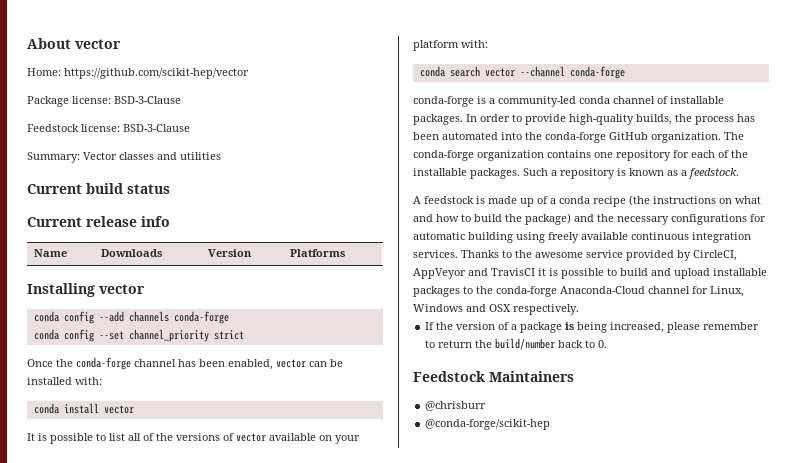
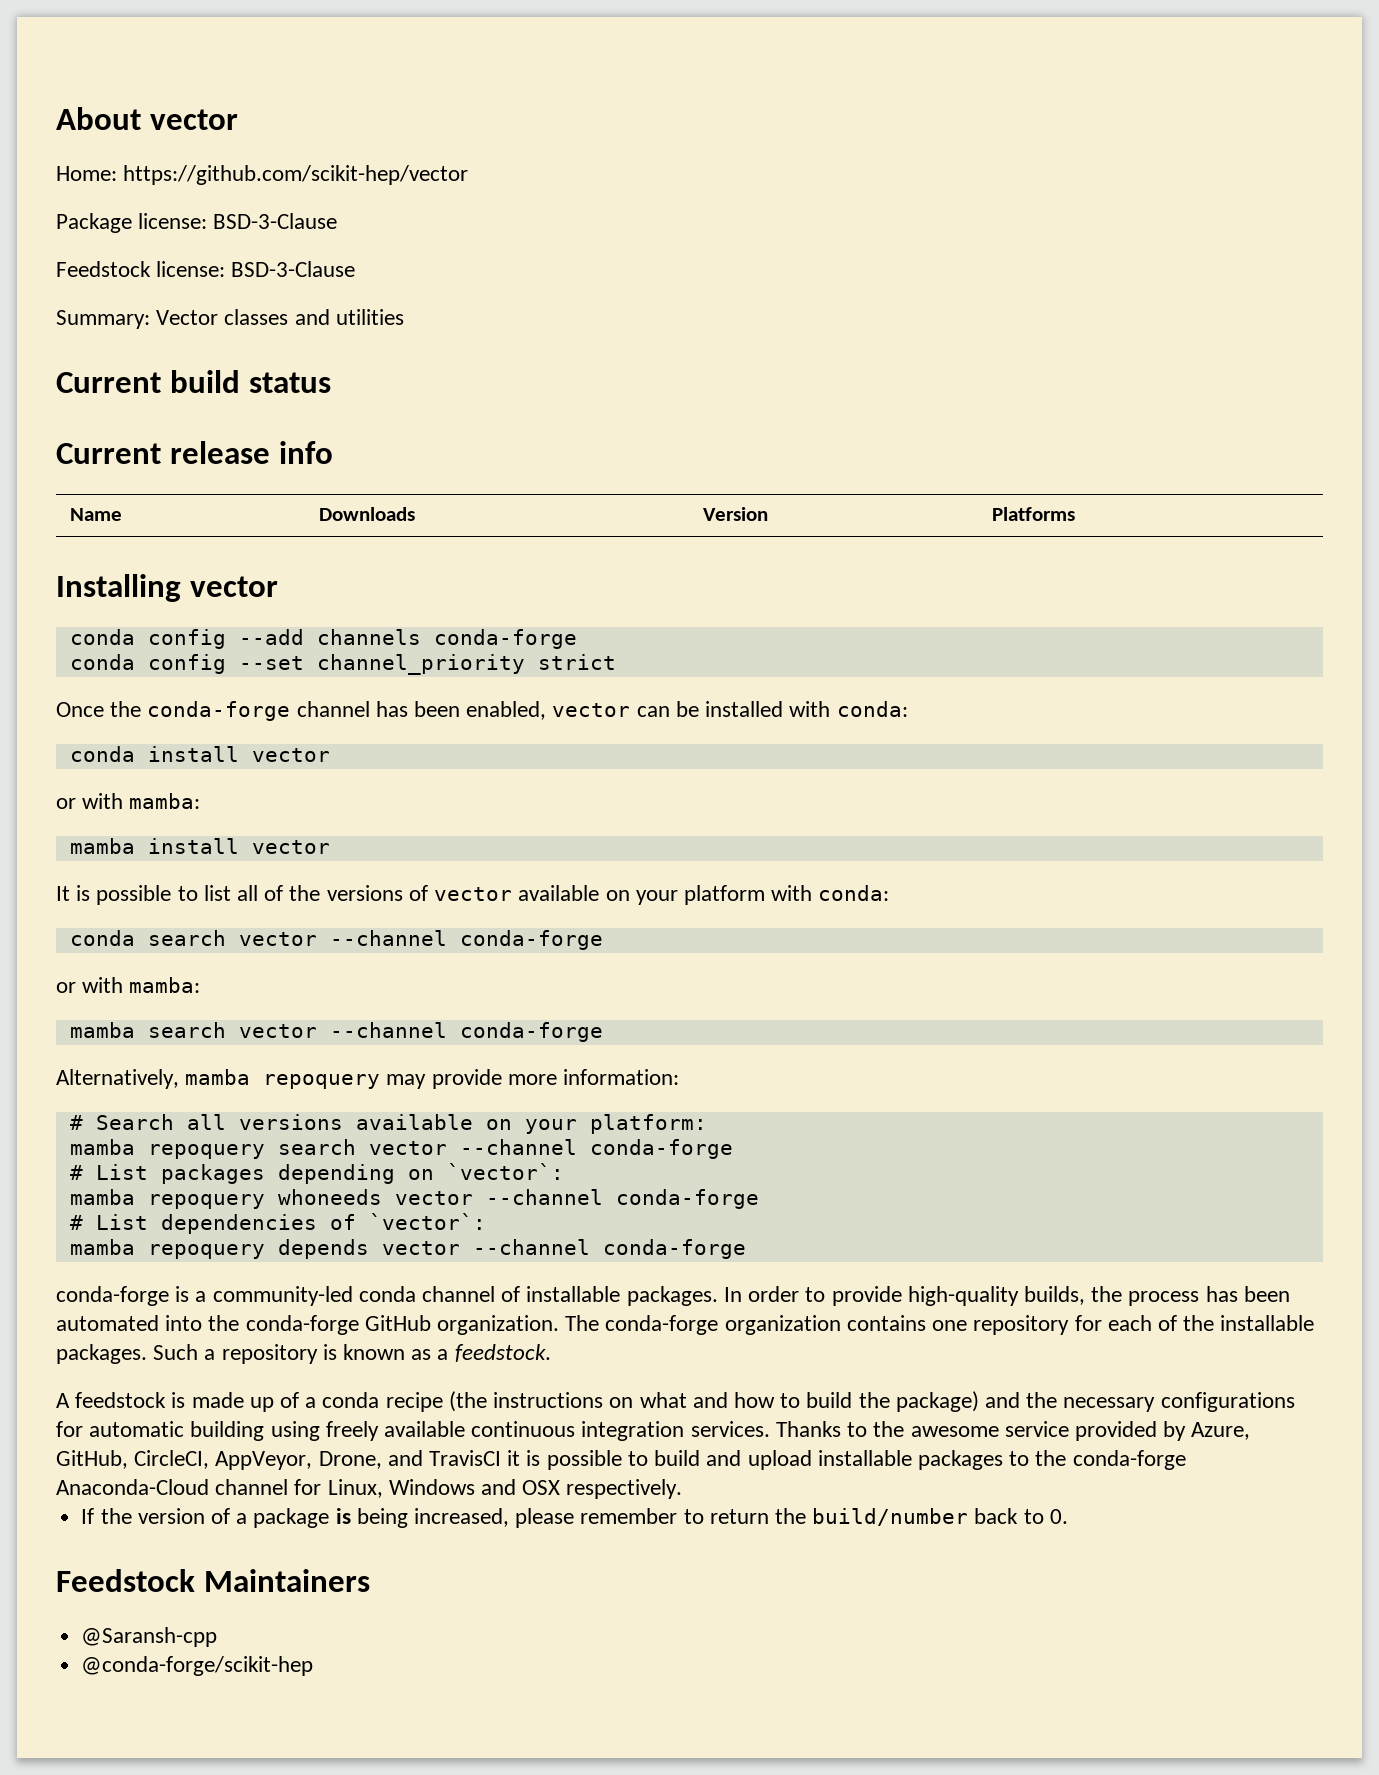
[75,377,102,385] with: -> [789,701,908,717] with conda:
(134, 409) none -> [56,793,201,809] [69,838,330,854] // or with mamba: // mamba install vector
[461,40,488,48] with: -> [771,885,890,901] with conda:
(625, 72) none -> [56,977,201,993] [69,1022,603,1042] [56,1069,680,1089] [69,1114,707,1134] [69,1139,733,1159] [69,1163,564,1184] [69,1189,759,1209] [69,1213,486,1234] [69,1239,746,1259] // or with mamba: // mamba search vector --channel conda-forge // Alternatively, mamba repoquery may provide more information: // # Search all versions available on your platform: // mamba repoquery search vector --channel conda-forge // # List packages depending on `vector`: // mamba repoquery whoneeds vector --channel conda-forge // # List dependencies of `vector`: // mamba repoquery depends vector --channel conda-forge
[693,250,737,261] [413,268,466,279] CircleCI, AppVeyor -> [1191,1422,1251,1440] [56,1450,382,1470] Azure, GitHub, CircleCI, AppVeyor, Drone,
[425,401,487,411] @chrisburr -> [81,1627,218,1647] @Saransh-cpp

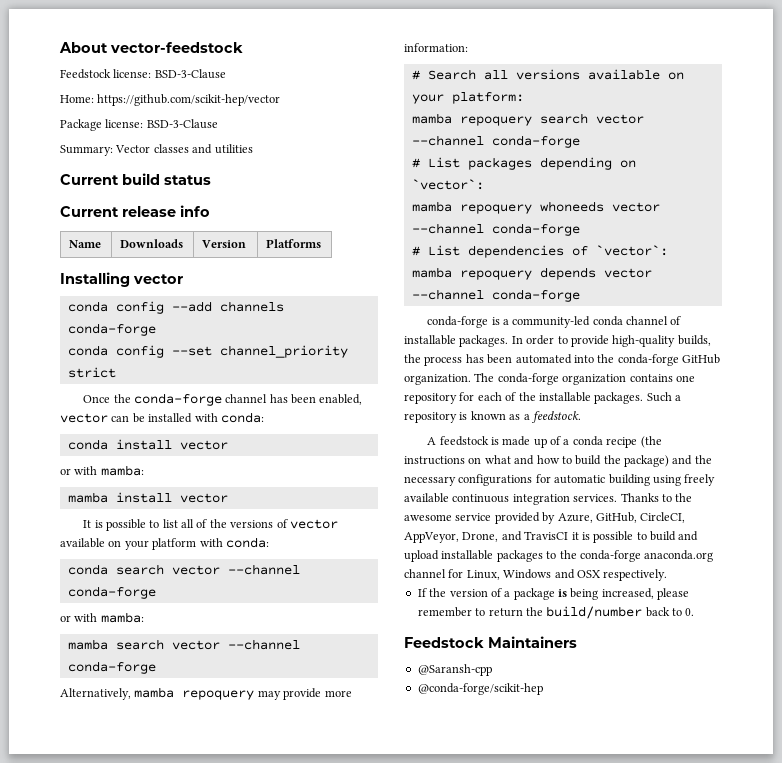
[149,109,238,130] vector -> [110,42,243,53] [60,69,226,79] vector-feedstock // Feedstock license: BSD-3-Clause
[56,261,356,277] // Feedstock license: BSD-3-Clause -> (218, 124) none
[56,1479,209,1495] Anaconda-Cloud -> [644,550,714,562] anaconda.org

